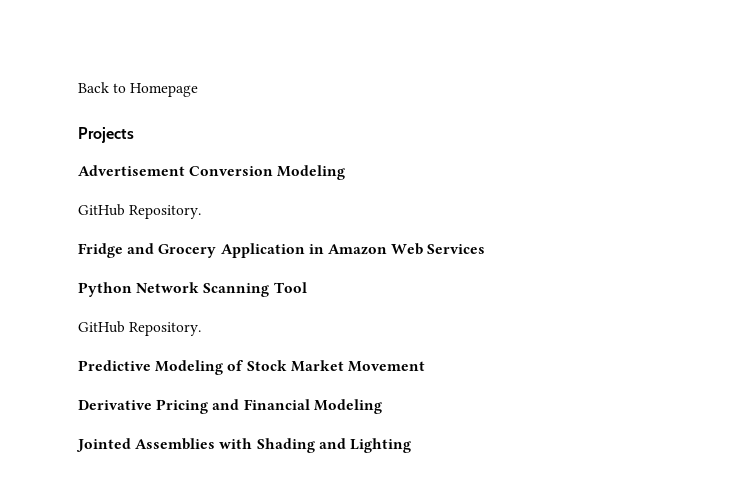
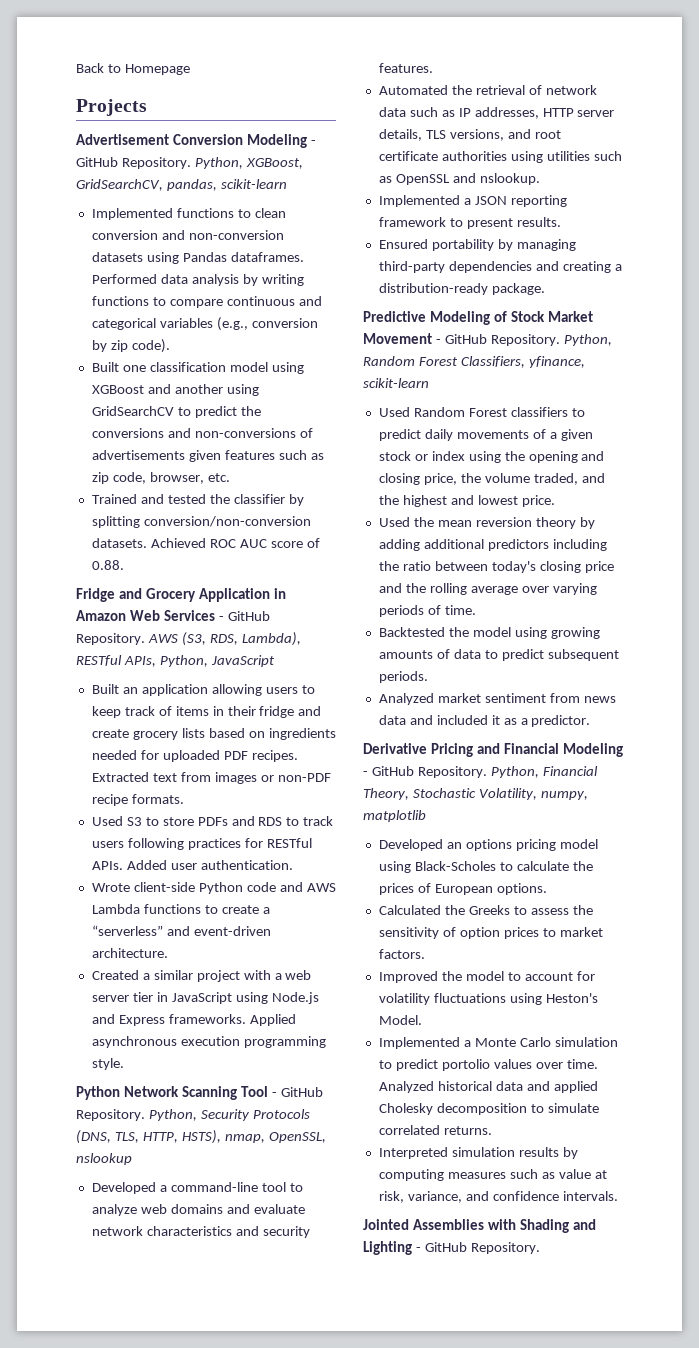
[78,204,202,219] // GitHub Repository. -> [310,140,316,145] [76,157,303,169] [76,179,287,191] [91,208,286,220] [91,230,284,240] [91,252,304,264] [91,274,304,286] [91,296,322,308] [91,317,318,331] [91,339,170,353] [91,362,304,374] [91,384,259,396] [91,406,261,418] [91,428,313,438] [91,450,324,462] [91,472,230,484] [91,494,304,506] [91,516,311,528] [91,538,320,548] [91,560,124,570] - GitHub Repository. Python, XGBoost, GridSearchCV, pandas, scikit-learn // Implemented functions to clean conversion and non-conversion datasets using Pandas dataframes. Performed data analysis by writing functions to compare continuous and categorical variables (e.g., conversion by zip code). // Built one classification model using XGBoost and another using GridSearchCV to predict the conversions and non-conversions of advertisements given features such as zip code, browser, etc. // Trained and tested the classifier by splitting conversion/non-conversion datasets. Achieved ROC AUC score of 0.88.
(486, 249) none -> [218,611,270,621] [76,632,301,646] [76,655,275,667] [91,684,315,696] [91,706,322,718] [91,728,336,740] [91,750,298,762] [91,772,331,784] [91,794,184,806] [91,816,334,826] [91,838,312,850] [91,860,293,870] [91,882,336,894] [91,904,270,914] [91,925,271,936] [91,948,168,958] [91,970,312,982] [91,992,319,1004] [91,1014,296,1026] [91,1036,326,1048] [91,1058,124,1070] - GitHub Repository. AWS (S3, RDS, Lambda), RESTful APIs, Python, JavaScript // Built an application allowing users to keep track of items in their fridge and create grocery lists based on ingredients needed for uploaded PDF recipes. Extracted text from images or non-PDF recipe formats. // Used S3 to store PDFs and RDS to track users following practices for RESTful APIs. Added user authentication. // Wrote client-side Python code and AWS Lambda functions to create a “serverless” and event-driven architecture. // Created a similar project with a web server tier in JavaScript using Node.js and Express frameworks. Applied asynchronous execution programming style.
[78,321,202,336] // GitHub Repository. -> [271,1087,323,1097] [76,1109,310,1121] [76,1130,326,1144] [76,1153,132,1165] [91,1182,303,1194] [91,1204,305,1216] [91,1226,310,1238] [378,63,433,73] [378,85,597,95] [378,107,615,119] [378,129,561,141] [378,151,622,163] [378,173,540,185] [378,195,567,207] [378,217,561,229] [378,239,576,251] [378,261,622,273] [378,283,545,295] - GitHub Repository. Python, Security Protocols (DNS, TLS, HTTP, HSTS), nmap, OpenSSL, nslookup // Developed a command-line tool to analyze web domains and evaluate network characteristics and security features. // Automated the retrieval of network data such as IP addresses, HTTP server details, TLS versions, and root certificate authorities using utilities such as OpenSSL and nslookup. // Implemented a JSON reporting framework to present results. // Ensured portability by managing third-party dependencies and creating a distribution-ready package.
(425, 366) none -> [435,334,612,346] [363,356,585,368] [363,378,429,388] [378,407,585,417] [378,429,593,441] [378,451,605,463] [378,473,605,485] [378,495,555,507] [378,517,595,529] [378,539,607,551] [378,561,614,573] [378,583,597,595] [378,605,476,617] [378,627,600,639] [378,649,619,661] [378,671,428,683] [378,693,616,705] [378,715,591,727] - GitHub Repository. Python, Random Forest Classifiers, yfinance, scikit-learn // Used Random Forest classifiers to predict daily movements of a given stock or index using the opening and closing price, the volume traded, and the highest and lowest price. // Used the mean reversion theory by adding additional predictors including the ratio between today's closing price and the rolling average over varying periods of time. // Backtested the model using growing amounts of data to predict subsequent periods. // Analyzed market sentiment from news data and included it as a predictor.
(382, 406) none -> [363,766,598,778] [363,788,588,800] [363,810,426,822] [378,839,598,851] [378,861,593,873] [378,883,547,895] [378,905,593,915] [378,927,603,939] [378,949,425,959] [378,971,595,983] [378,993,598,1005] [378,1015,422,1025] [378,1037,618,1049] [378,1059,598,1071] [378,1081,598,1093] [378,1103,599,1115] [378,1125,492,1135] [378,1147,578,1159] [378,1169,607,1181] [378,1191,618,1203] - GitHub Repository. Python, Financial Theory, Stochastic Volatility, numpy, matplotlib // Developed an options pricing model using Black-Scholes to calculate the prices of European options. // Calculated the Greeks to assess the sensitivity of option prices to market factors. // Improved the model to account for volatility fluctuations using Heston's Model. // Implemented a Monte Carlo simulation to predict portolio values over time. Analyzed historical data and applied Cholesky decomposition to simulate correlated returns. // Interpreted simulation results by computing measures such as value at risk, variance, and confidence intervals.
(411, 445) none -> [415,1242,540,1254] - GitHub Repository.

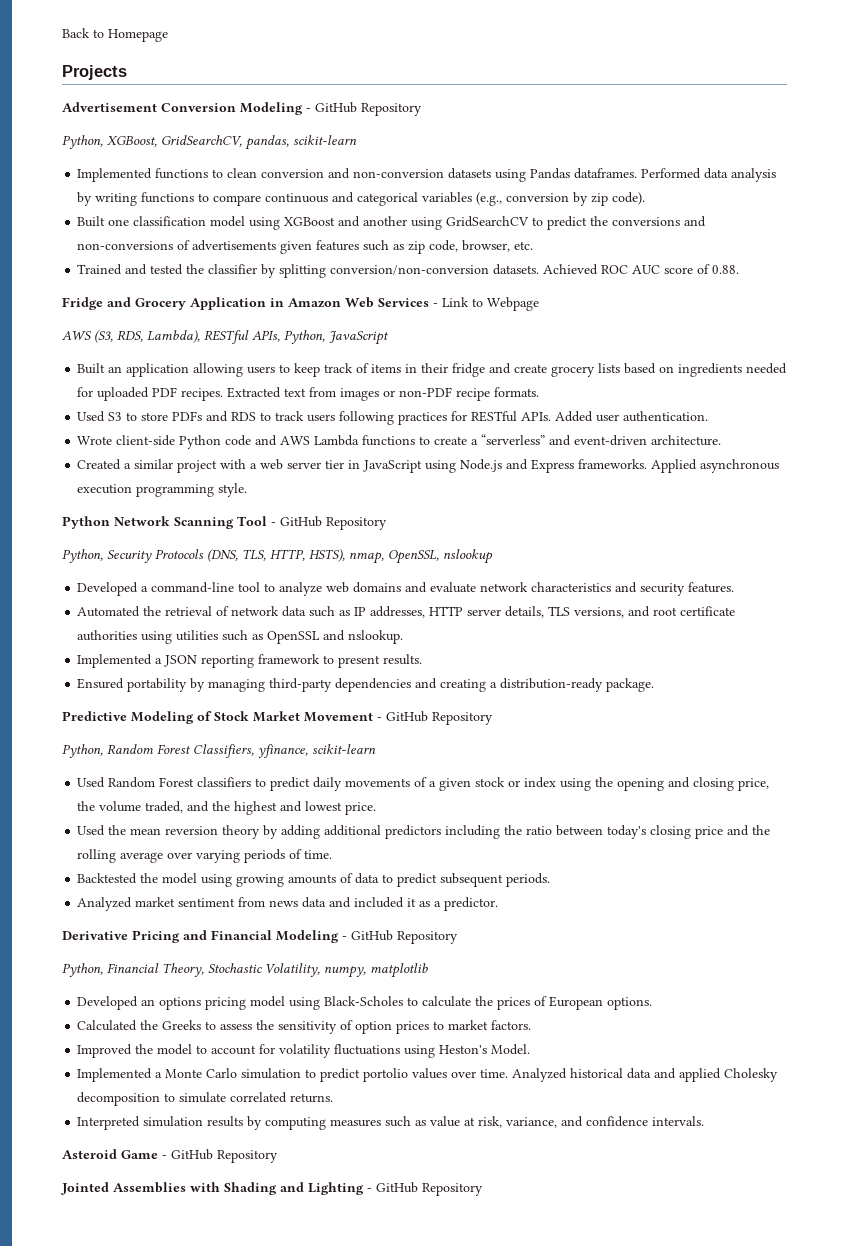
[121,157,191,169] Repository. -> [361,103,422,116] Repository //
[227,611,270,621] [76,633,145,645] GitHub Repository. -> [442,297,539,311] Link to Webpage //
[76,1109,145,1121] Repository. -> [326,517,387,530] Repository //
[490,334,560,346] Repository. -> [432,712,493,725] Repository //
[417,766,487,778] Repository. -> [397,931,458,944] Repository //
(618, 1196) none -> [62,1149,278,1163] // Asteroid Game - GitHub Repository
[470,1242,540,1254] Repository. -> [422,1183,483,1196] Repository

